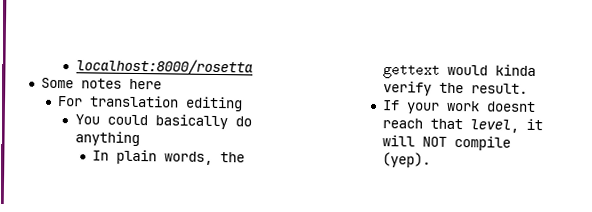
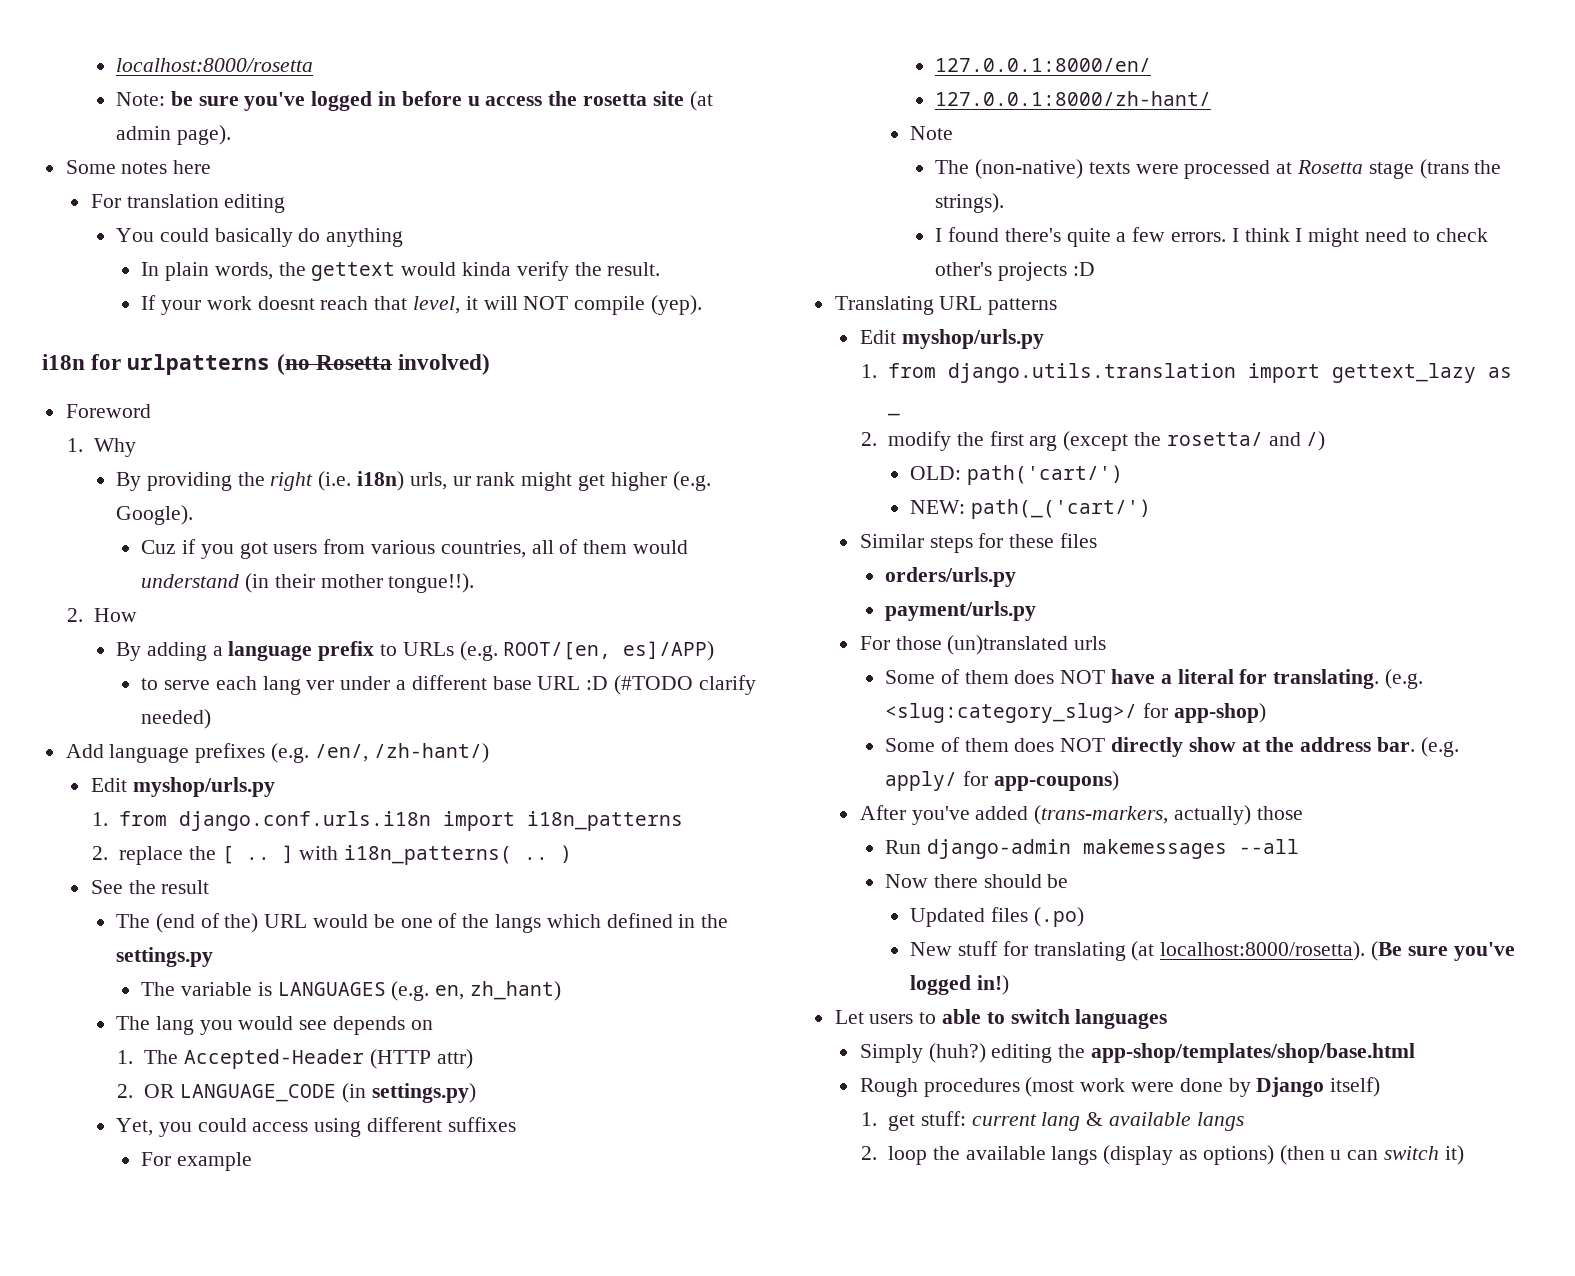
(253, 66) none -> [115,91,713,111] [115,125,231,145] // Note: be sure you've logged in before u access the rosetta site (at admin page).
(432, 160) none -> [42,354,491,375] [65,404,151,418] [67,438,136,457] [115,471,711,491] [115,505,193,525] [141,539,688,559] [141,573,475,593] [67,608,137,622] [115,641,715,661] [141,675,756,695] [141,709,212,729] [65,743,489,763] [90,777,275,797] [92,811,684,831] [92,845,573,865] [90,880,210,894] [115,913,729,933] [115,947,213,967] [141,981,561,1001] [115,1016,433,1035] [117,1049,473,1069] [117,1083,476,1103] [115,1117,516,1137] [141,1152,252,1171] [935,58,1152,72] [935,91,1212,106] [910,126,954,140] [935,159,1502,179] [935,193,1005,213] [935,227,1488,247] [935,262,1095,281] [834,296,1058,315] [859,329,1044,349] [861,363,1513,383] [888,412,901,416] [861,431,1326,451] [910,465,1123,485] [910,499,1151,519] [859,533,1098,553] [884,567,1016,587] [884,601,1036,621] [859,635,1107,655] [884,669,1423,689] [884,703,1266,723] [884,737,1459,757] [884,771,1119,791] [859,805,1303,825] [884,839,1299,859] [884,874,1069,888] [910,907,1084,927] [910,941,1515,961] [910,975,1009,995] [834,1009,1168,1029] [859,1043,1416,1063] [859,1077,1381,1097] [861,1111,1244,1131] [861,1145,1464,1165] // i18n for urlpatterns (no Rosetta involved) // Foreword // 1. Why // By providing the right (i.e. i18n) urls, ur rank might get higher (e.g. Google). // Cuz if you got users from various countries, all of them would understand (in their mother tongue!!). // 2. How // By adding a language prefix to URLs (e.g. ROOT/[en, es]/APP) // to serve each lang ver under a different base URL :D (#TODO clarify needed) // Add language prefixes (e.g. /en/, /zh-hant/) // Edit myshop/urls.py // 1. from django.conf.urls.i18n import i18n_patterns // 2. replace the [ .. ] with i18n_patterns( .. ) // See the result // The (end of the) URL would be one of the langs which defined in the settings.py // The variable is LANGUAGES (e.g. en, zh_hant) // The lang you would see depends on // 1. The Accepted-Header (HTTP attr) // 2. OR LANGUAGE_CODE (in settings.py) // Yet, you could access using different suffixes // For example // 127.0.0.1:8000/en/ // 127.0.0.1:8000/zh-hant/ // Note // The (non-native) texts were processed at Rosetta stage (trans the strings). // I found there's quite a few errors. I think I might need to check other's projects :D // Translating URL patterns // Edit myshop/urls.py // 1. from django.utils.translation import gettext_lazy as _ // 2. modify the first arg (except the rosetta/ and /) // OLD: path('cart/') // NEW: path(_('cart/') // Similar steps for these files // orders/urls.py // payment/urls.py // For those (un)translated urls // Some of them does NOT have a literal for translating. (e.g. <slug:category_slug>/ for app-shop) // Some of them does NOT directly show at the address bar. (e.g. apply/ for app-coupons) // After you've added (trans-markers, actually) those // Run django-admin makemessages --all // Now there should be // Updated files (.po) // New stuff for translating (at localhost:8000/rosetta). (Be sure you've logged in!) // Let users to able to switch languages // Simply (huh?) editing the app-shop/templates/shop/base.html // Rough procedures (most work were done by Django itself) // 1. get stuff: current lang & available langs // 2. loop the available langs (display as options) (then u can switch it)

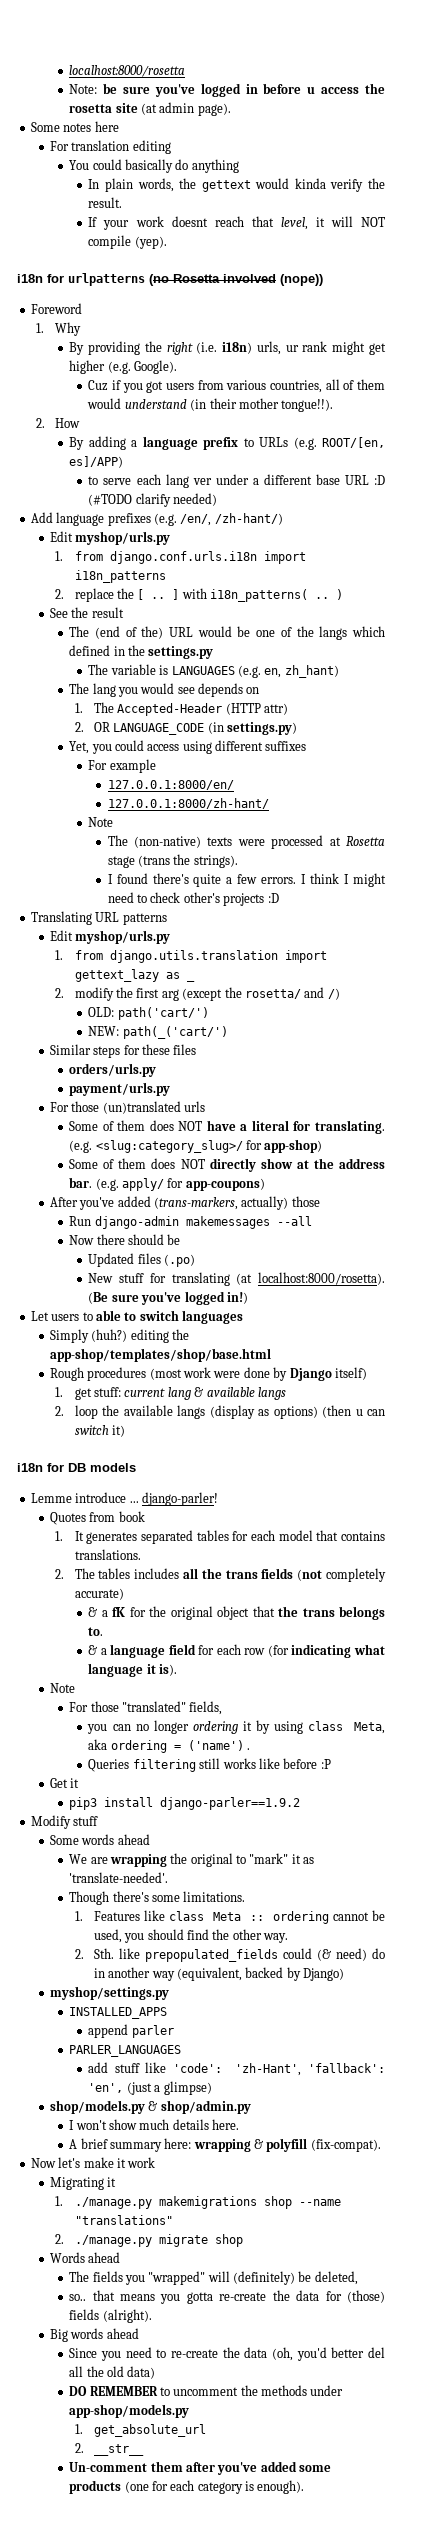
[398,354,491,375] involved) -> [223,274,323,286] involved (nope))
(1464, 1155) none -> [17,1463,136,1472] [30,1492,218,1506] [49,1511,145,1525] [55,1530,386,1544] [74,1549,141,1560] [55,1568,387,1582] [74,1588,124,1600] [88,1606,386,1620] [88,1627,104,1636] [88,1644,386,1658] [88,1663,178,1677] [49,1683,75,1693] [69,1701,223,1715] [87,1720,386,1734] [88,1739,251,1753] [88,1758,331,1772] [49,1778,80,1788] [69,1797,301,1810] [30,1815,99,1829] [49,1834,150,1845] [69,1853,315,1867] [69,1872,169,1883] [69,1891,246,1905] [74,1910,386,1924] [93,1929,289,1943] [74,1948,386,1962] [93,1967,345,1981] [49,1986,169,2000] [69,2007,168,2019] [88,2024,174,2038] [69,2045,182,2057] [88,2062,385,2076] [88,2081,212,2095] [49,2100,251,2114] [69,2119,240,2130] [69,2138,381,2152] [30,2157,156,2168] [49,2177,117,2190] [55,2196,341,2209] [74,2215,173,2225] [55,2234,243,2247] [49,2252,121,2263] [69,2271,358,2285] [69,2290,386,2304] [69,2309,152,2323] [49,2328,139,2342] [69,2347,385,2361] [69,2366,156,2379] [69,2385,344,2396] [69,2404,190,2418] [74,2424,206,2437] [74,2443,144,2456] [69,2461,332,2475] [69,2480,305,2494] // i18n for DB models // Lemme introduce ... django-parler! // Quotes from book // 1. It generates separated tables for each model that contains translations. // 2. The tables includes all the trans fields (not completely accurate) // & a fK for the original object that the trans belongs to. // & a language field for each row (for indicating what language it is). // Note // For those "translated" fields, // you can no longer ordering it by using class Meta, aka ordering = ('name') . // Queries filtering still works like before :P // Get it // pip3 install django-parler==1.9.2 // Modify stuff // Some words ahead // We are wrapping the original to "mark" it as 'translate-needed'. // Though there's some limitations. // 1. Features like class Meta :: ordering cannot be used, you should find the other way. // 2. Sth. like prepopulated_fields could (& need) do in another way (equivalent, backed by Django) // myshop/settings.py // INSTALLED_APPS // append parler // PARLER_LANGUAGES // add stuff like 'code': 'zh-Hant', 'fallback': 'en', (just a glimpse) // shop/models.py & shop/admin.py // I won't show much details here. // A brief summary here: wrapping & polyfill (fix-compat). // Now let's make it work // Migrating it // 1. ./manage.py makemigrations shop --name "translations" // 2. ./manage.py migrate shop // Words ahead // The fields you "wrapped" will (definitely) be deleted, // so.. that means you gotta re-create the data for (those) fields (alright). // Big words ahead // Since you need to re-create the data (oh, you'd better del all the old data) // DO REMEMBER to uncomment the methods under app-shop/models.py // 1. get_absolute_url // 2. __str__ // Un-comment them after you've added some products (one for each category is enough).

